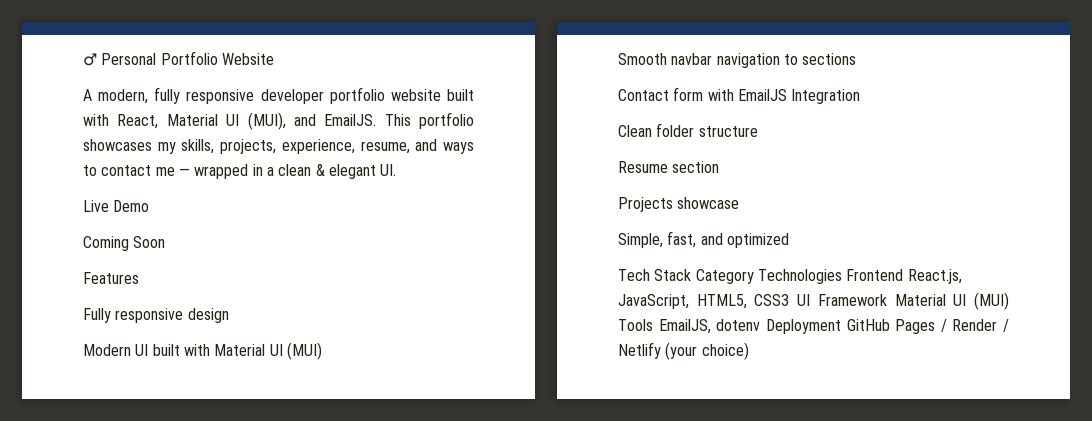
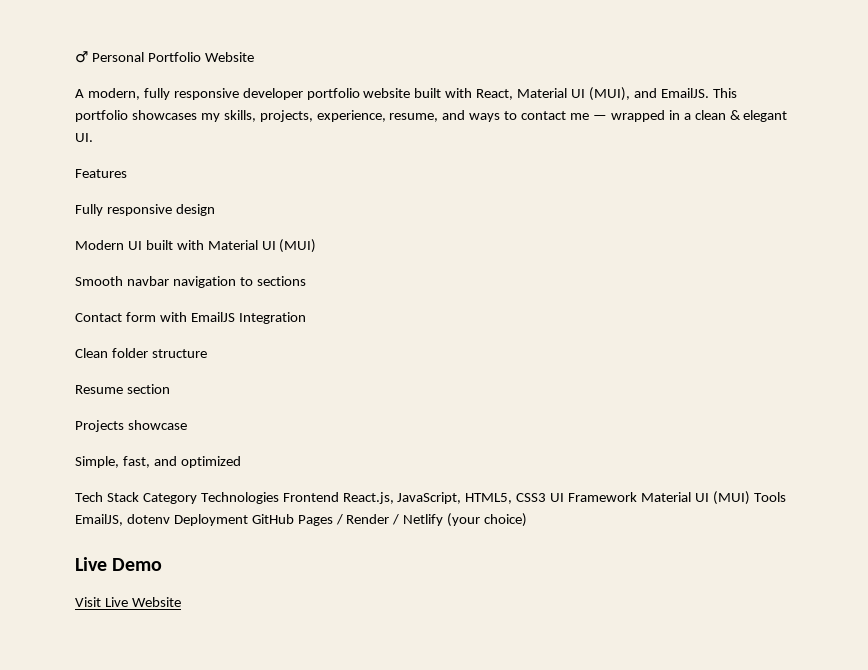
[83,200,150,212] [83,236,166,251] // Live Demo // Coming Soon -> (93, 137) none
(749, 351) none -> [75,557,163,571] [75,597,181,607] // Live Demo // Visit Live Website

